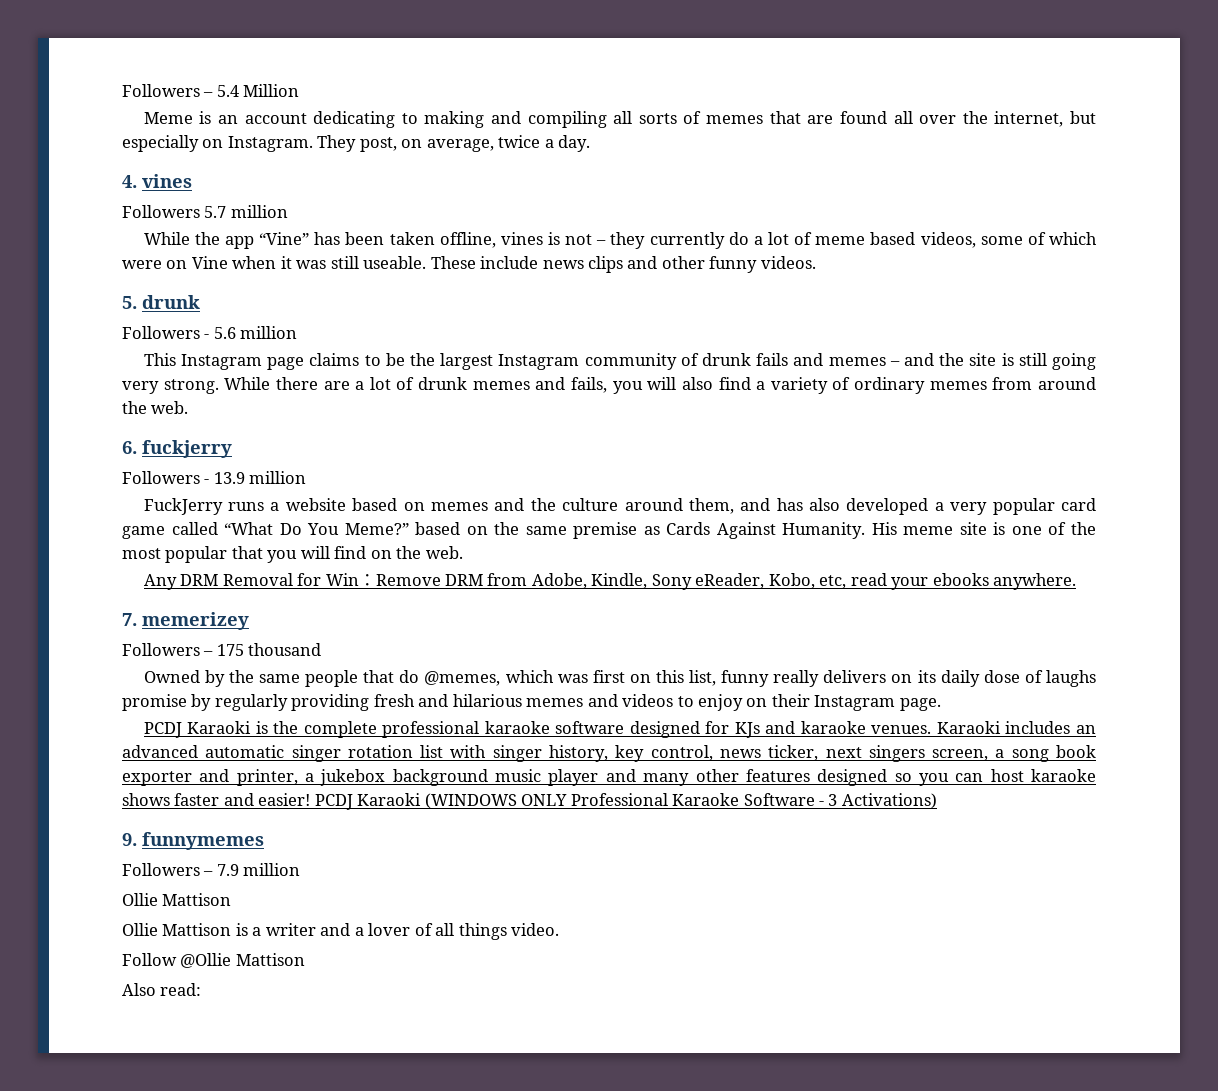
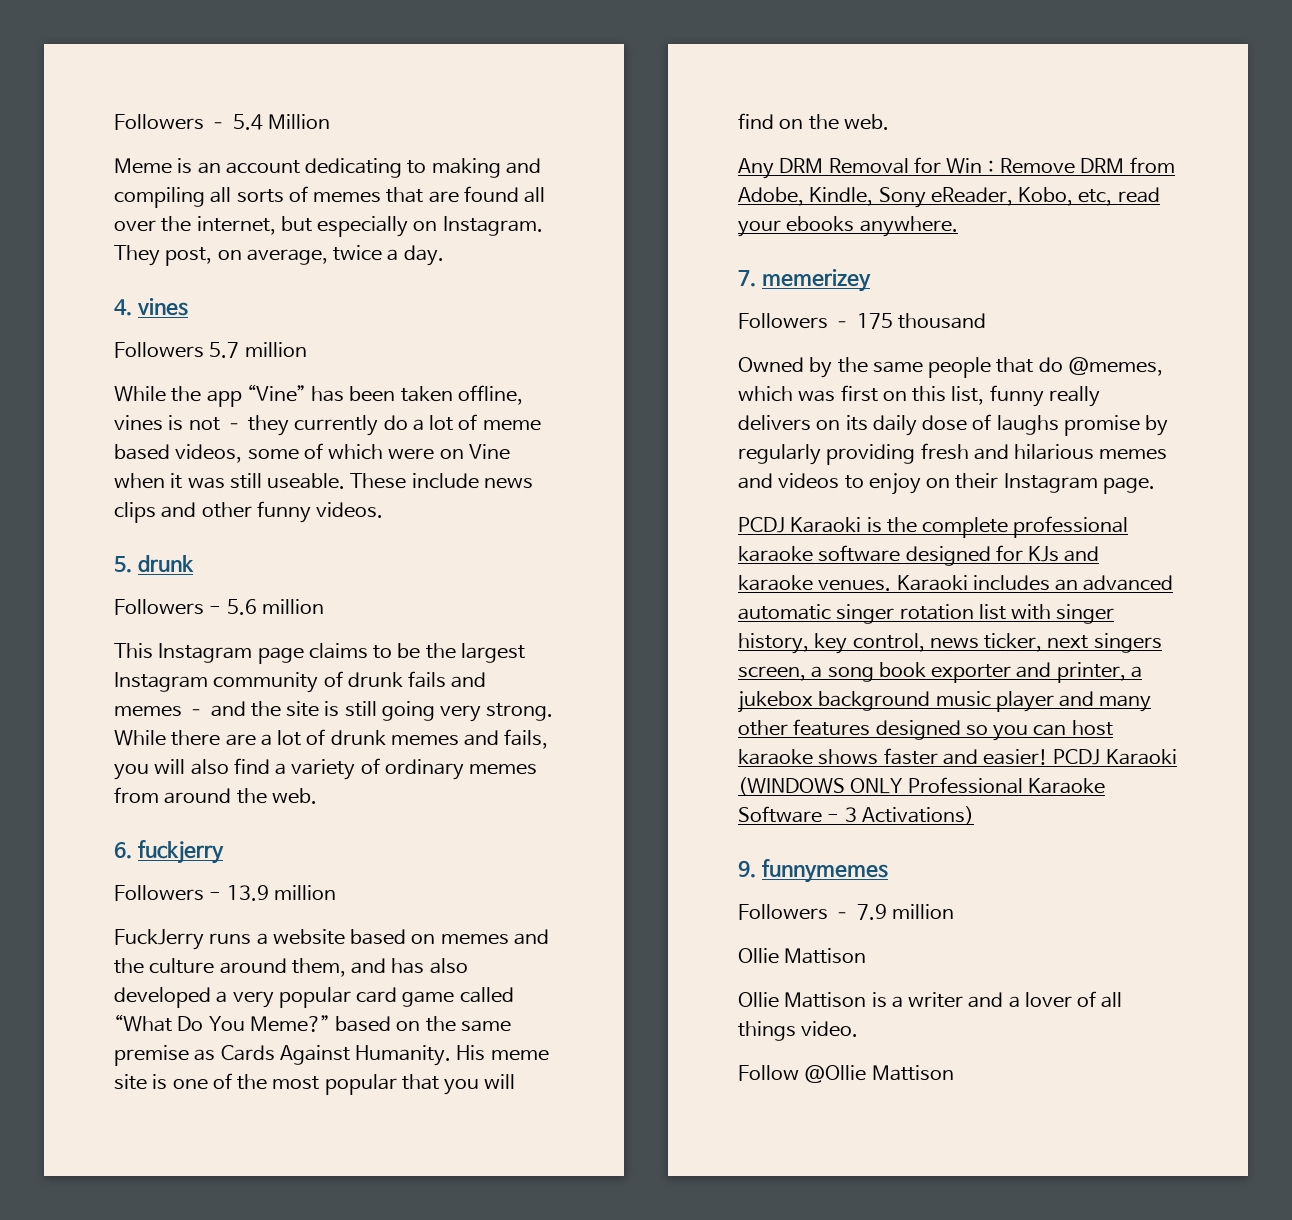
[122,983,202,996] // Also read: -> (954, 1073) none

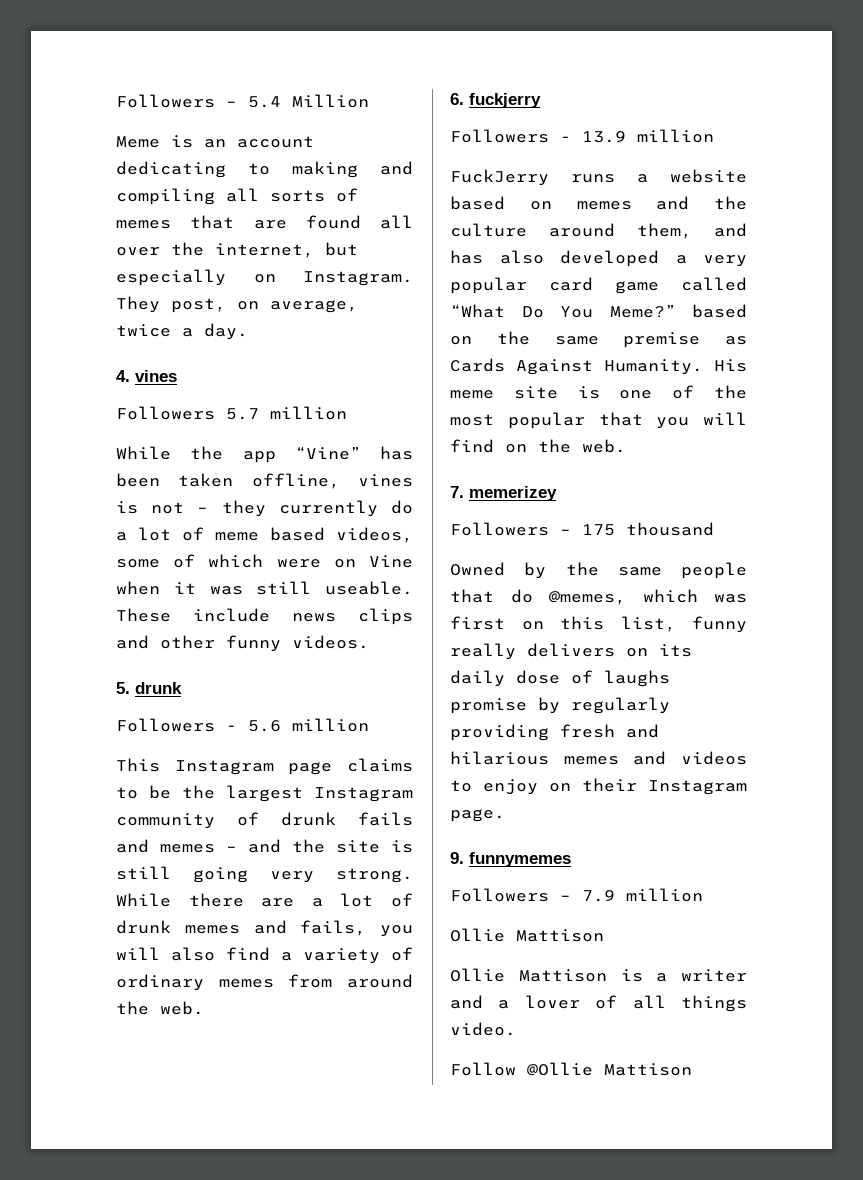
[738,157,1175,179] [738,187,1160,208] [738,216,958,237] // Any DRM Removal for Win：Remove DRM from Adobe, Kindle, Sony eReader, Kobo, etc, read your ebooks anywhere. -> (626, 446) none
[738,516,1129,538] [738,545,1100,566] [738,575,1174,591] [738,604,1115,624] [738,633,1162,654] [738,662,1142,683] [738,691,1152,713] [738,719,1113,741] [738,748,1177,765] [738,777,1105,796] [738,806,974,825] // PCDJ Karaoki is the complete professional karaoke software designed for KJs and karaoke venues. Karaoki includes an advanced automatic singer rotation list with singer history, key control, news ticker, next singers screen, a song book exporter and printer, a jukebox background music player and many other features designed so you can host karaoke shows faster and easier! PCDJ Karaoki (WINDOWS ONLY Professional Karaoke Software - 3 Activations) -> (505, 815) none

